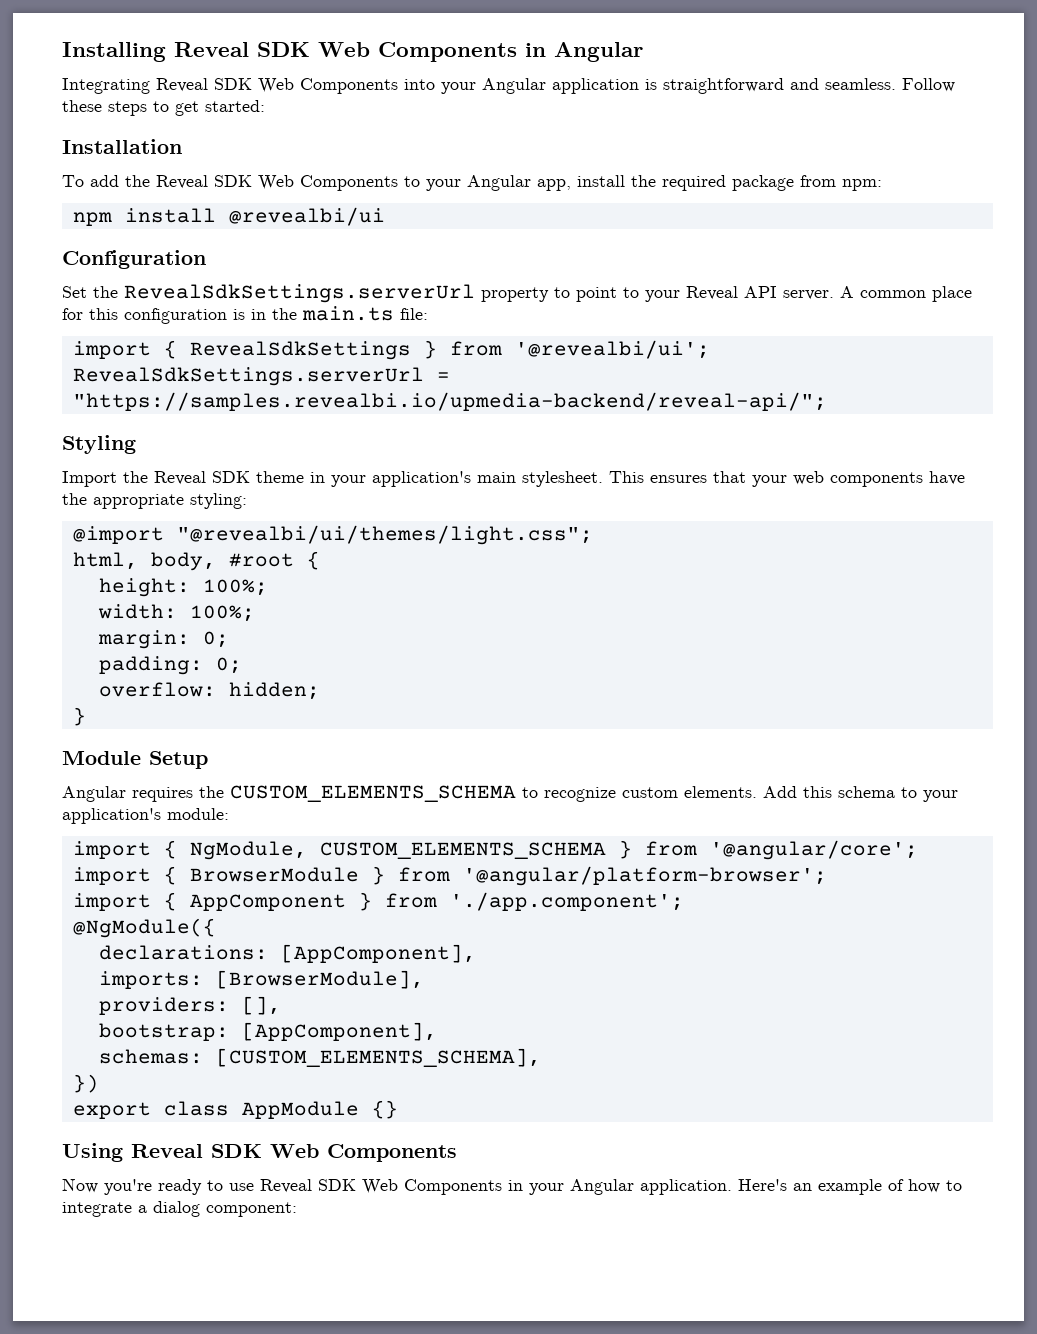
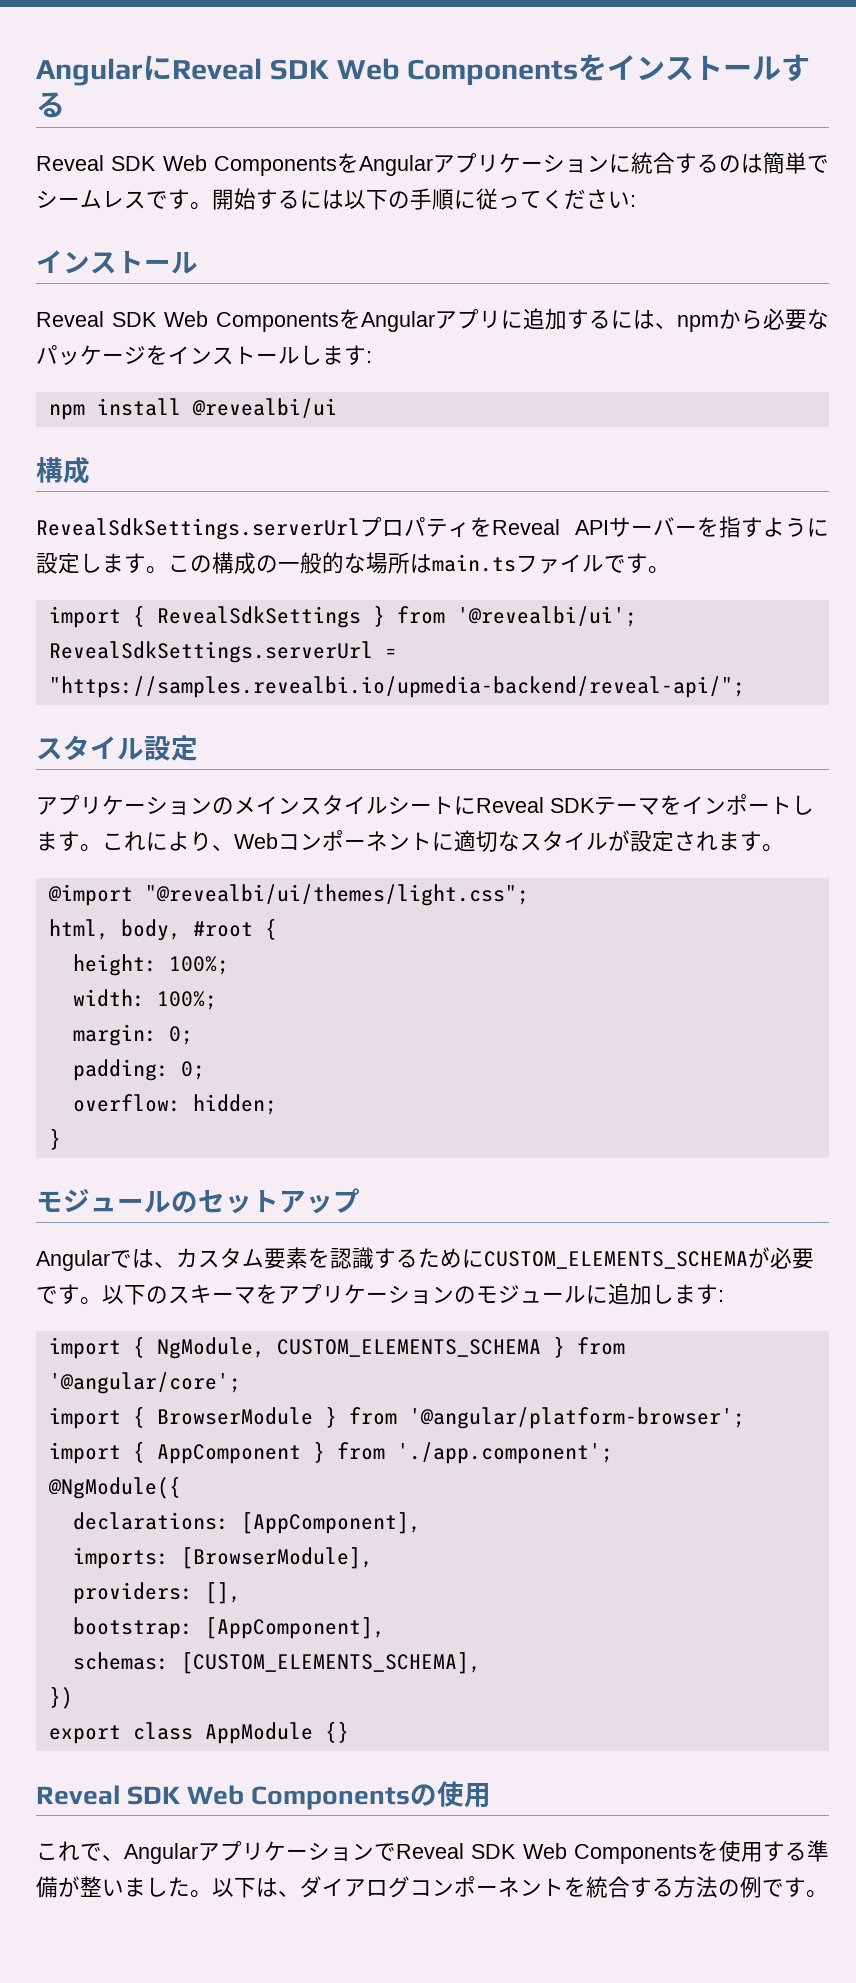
[62,42,643,62] [62,78,955,94] [62,100,265,116] [62,139,182,154] [62,175,882,191] [72,207,385,226] [62,250,206,269] [62,284,972,303] [62,306,428,324] Installing Reveal SDK Web Components in Angular // Integrating Reveal SDK Web Components into your Angular application is straightforward and seamless. Follow these steps to get started: // Installation // To add the Reveal SDK Web Components to your Angular app, install the required package from npm: // npm install @revealbi/ui // Configuration // Set the RevealSdkSettings.serverUrl property to point to your Reveal API server. A common place for this configuration is in the main.ts file: -> [36,54,811,86] [36,92,65,118] [36,152,829,176] [36,188,636,210] [36,250,198,274] [36,308,829,332] [36,345,372,365] [48,398,337,420] [36,457,90,484] [36,516,829,540] [36,552,670,574] AngularにReveal SDK Web Componentsをインストールする // Reveal SDK Web ComponentsをAngularアプリケーションに統合するのは簡単でシームレスです。開始するには以下の手順に従ってください: // インストール // Reveal SDK Web ComponentsをAngularアプリに追加するには、npmから必要なパッケージをインストールします: // npm install @revealbi/ui // 構成 // RevealSdkSettings.serverUrlプロパティをReveal APIサーバーを指すように設定します。この構成の一般的な場所はmain.tsファイルです。
[62,435,136,454] [62,471,965,487] [62,493,247,509] Styling // Import the Reveal SDK theme in your application's main stylesheet. This ensures that your web components have the appropriate styling: -> [36,735,198,761] [36,794,814,815] [36,830,784,852] スタイル設定 // アプリケーションのメインスタイルシートにReveal SDKテーマをインポートします。これにより、Webコンポーネントに適切なスタイルが設定されます。
[62,751,208,769] [62,785,958,802] [62,808,229,824] Module Setup // Angular requires the CUSTOM_ELEMENTS_SCHEMA to recognize custom elements. Add this schema to your application's module: -> [36,1188,360,1214] [36,1247,814,1271] [36,1283,724,1305] モジュールのセットアップ // Angularでは、カスタム要素を認識するためにCUSTOM_ELEMENTS_SCHEMAが必要です。以下のスキーマをアプリケーションのモジュールに追加します:
[62,1143,457,1162] [62,1178,962,1195] [62,1201,297,1217] Using Reveal SDK Web Components // Now you're ready to use Reveal SDK Web Components in your Angular application. Here's an example of how to integrate a dialog component: -> [36,1781,492,1810] [36,1840,829,1864] [36,1876,828,1898] Reveal SDK Web Componentsの使用 // これで、AngularアプリケーションでReveal SDK Web Componentsを使用する準備が整いました。以下は、ダイアログコンポーネントを統合する方法の例です。

